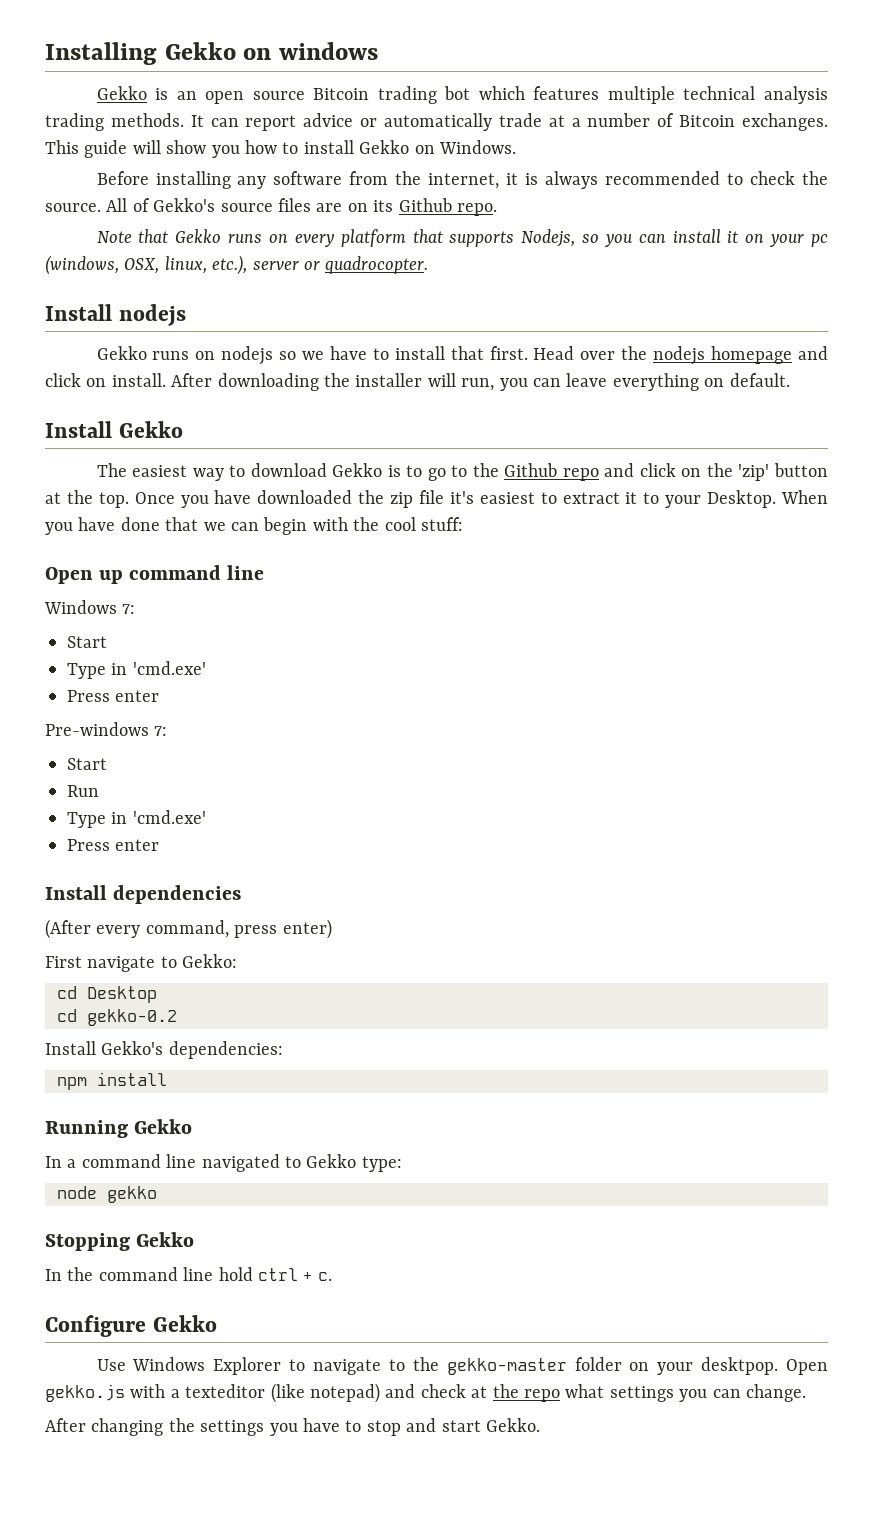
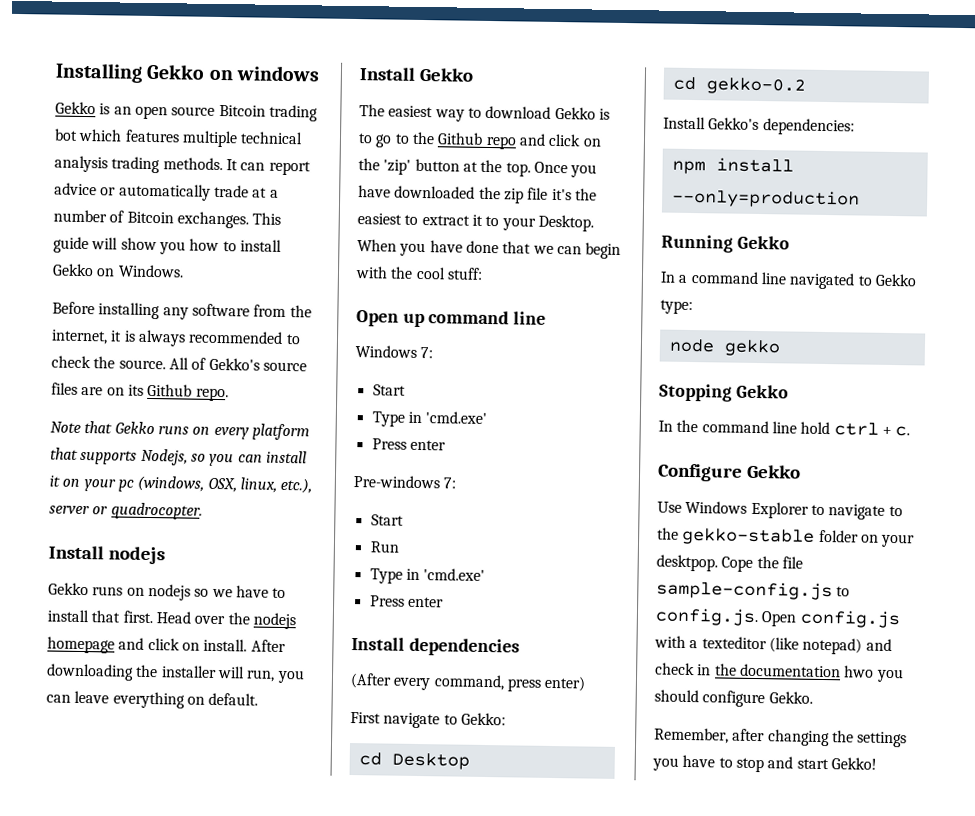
(474, 497) none -> [574,188,597,201] the
(167, 1079) none -> [671,188,860,209] --only=production
[446,1358,567,1375] gekko-master -> [682,527,816,546] gekko-stable
[786,1359,828,1375] [45,1384,125,1402] Open gekko.js -> [721,556,803,572] [656,580,851,601] [655,607,901,629] Cope the file sample-config.js to config.js. Open config.js
[471,1384,806,1402] [45,1418,86,1432] at the repo what settings you can change. // After -> [697,663,904,683] [654,689,813,708] [654,727,766,744] in the documentation hwo you should configure Gekko. // Remember, after
[485,1418,540,1432] Gekko. -> [830,757,877,770] Gekko!

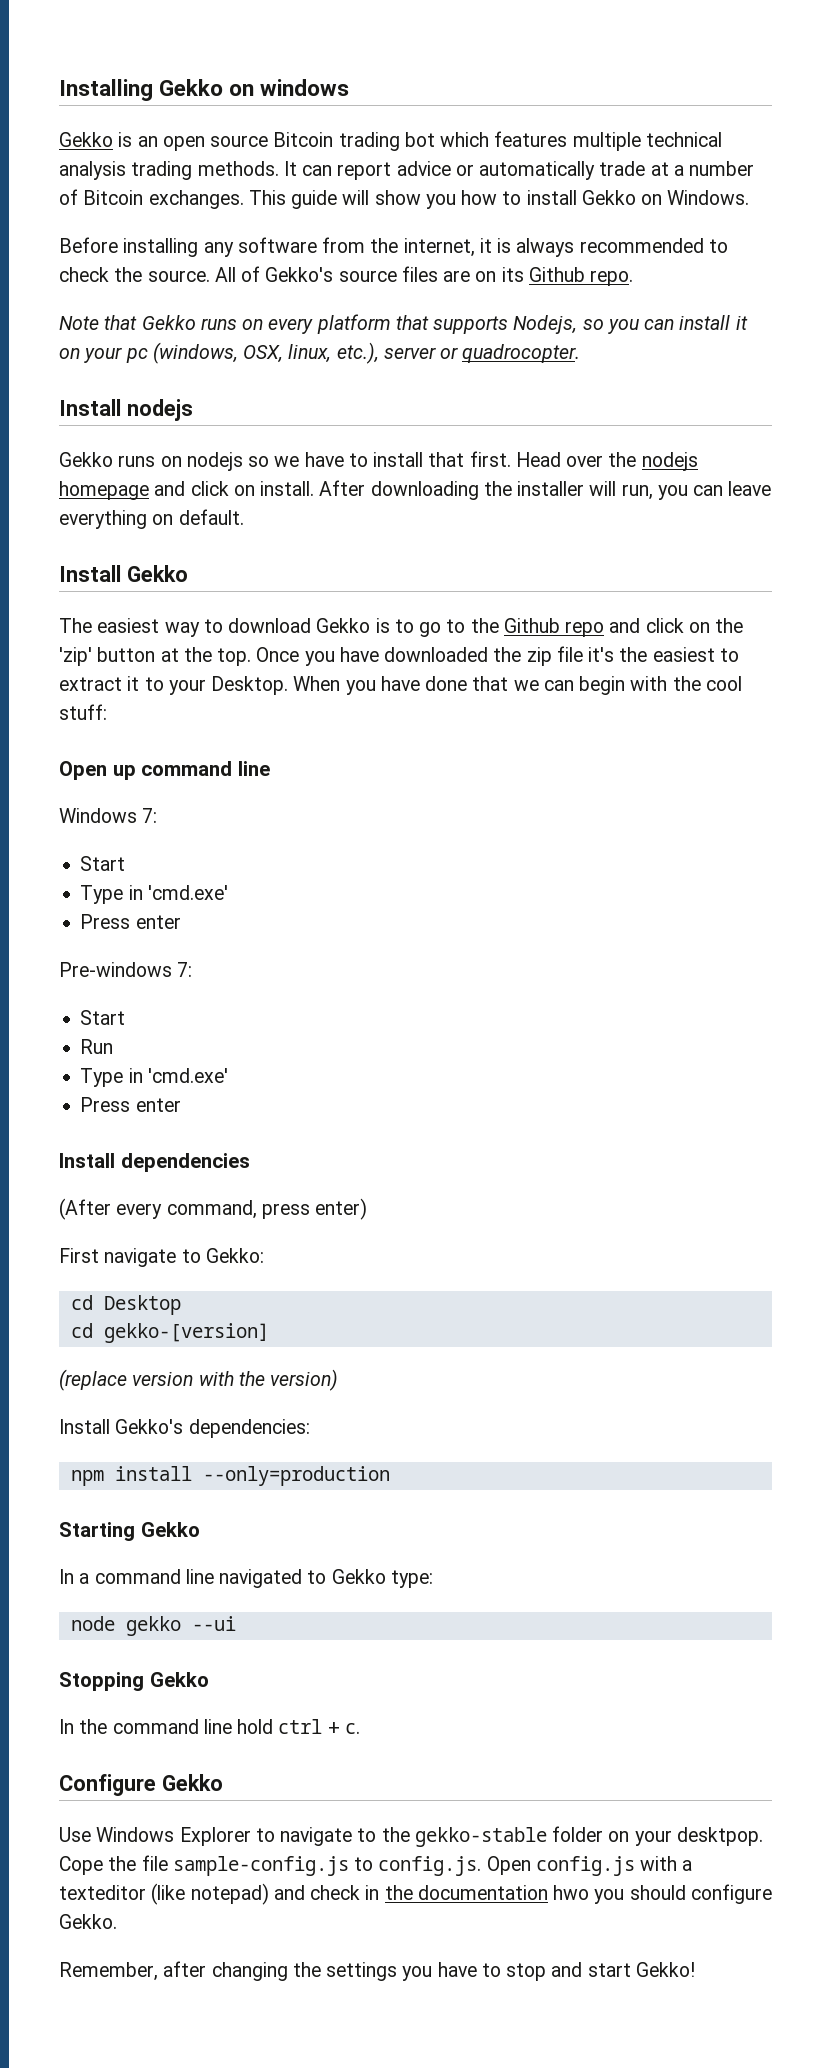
[705,77,806,95] gekko-0.2 -> [103,1323,269,1343] [59,1369,339,1391] gekko-[version] // (replace version with the version)
[661,234,733,253] Running -> [59,1522,135,1541] Starting
(781, 348) none -> [191,1616,236,1631] --ui

